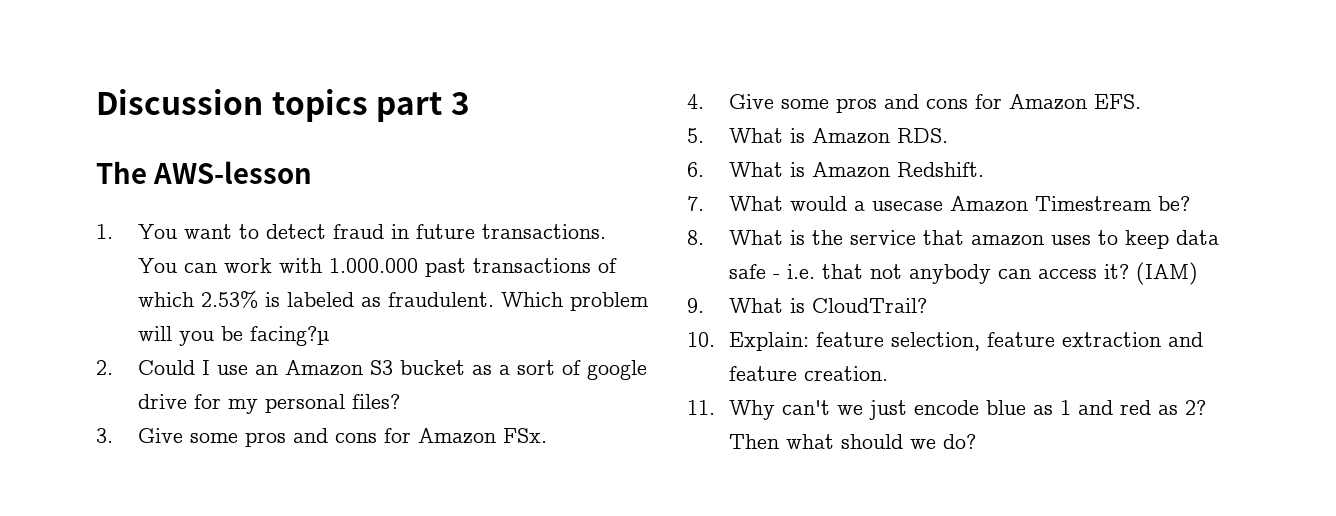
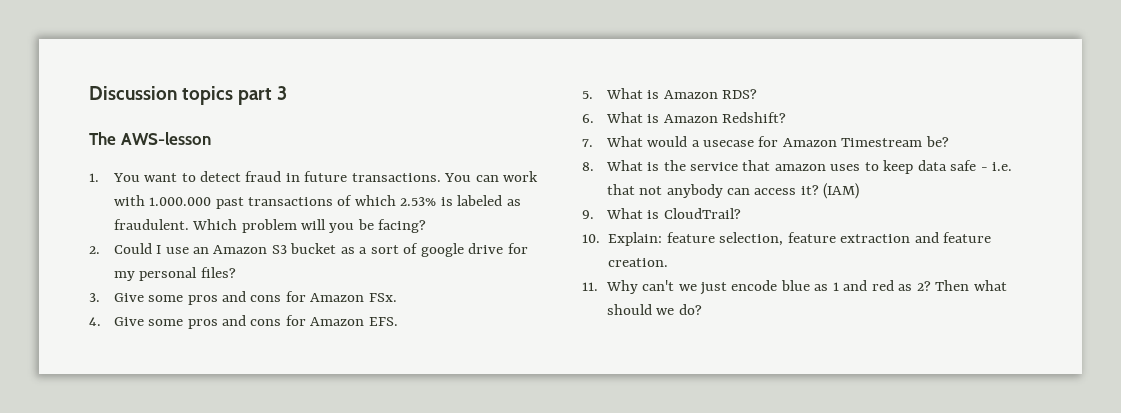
[249,326,329,346] facing?µ -> [378,219,427,233] facing?
[896,128,948,143] RDS. -> [721,89,757,99] RDS?
[896,162,984,177] Redshift. -> [721,112,786,123] Redshift?
(943, 206) none -> [758,136,779,147] for

